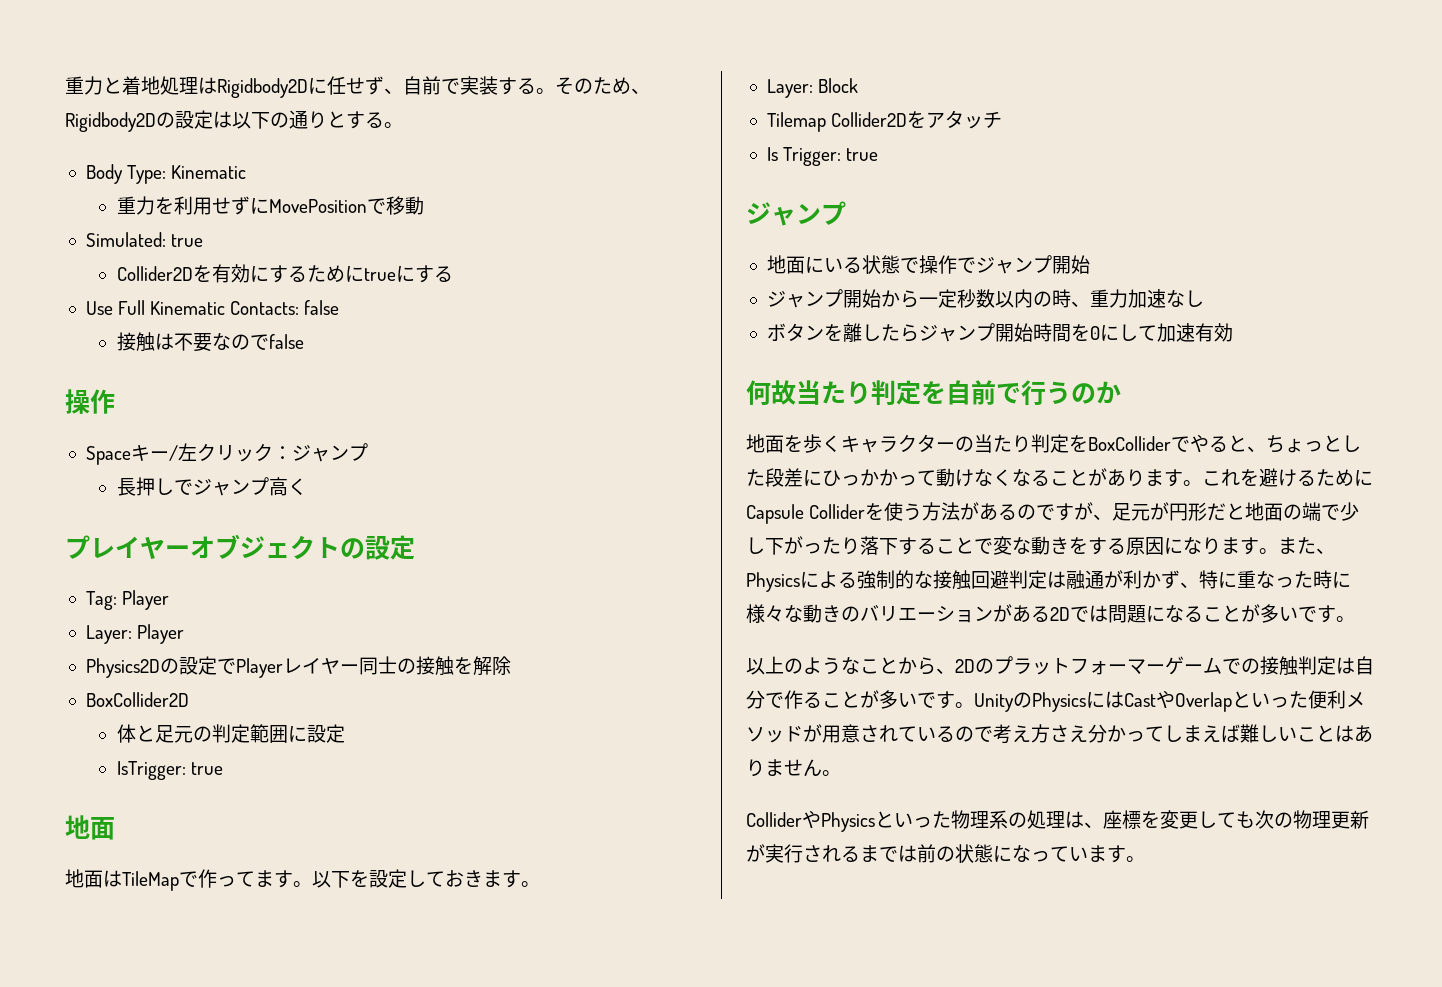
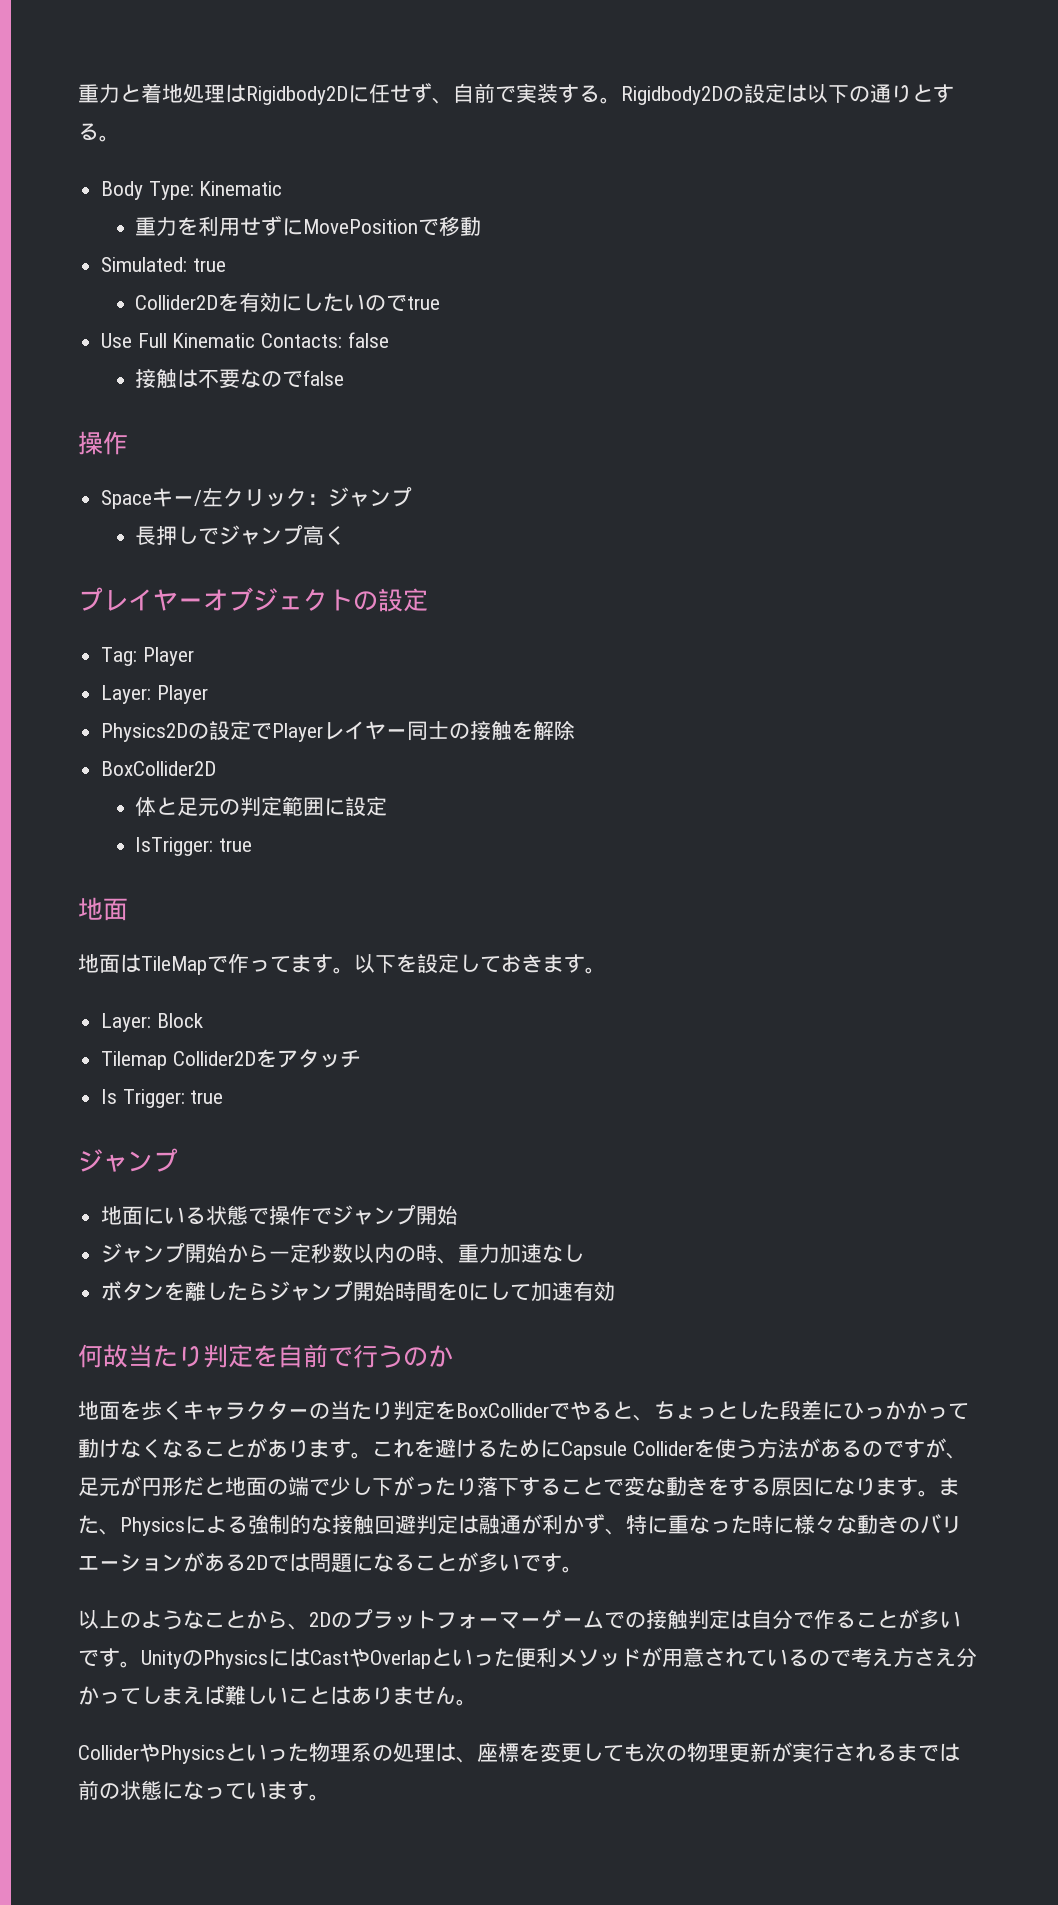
[555,77,650,95] そのため、 -> (621, 100) none
[268,265,453,283] するためにtrueにする -> [302,293,441,312] したいのでtrue

